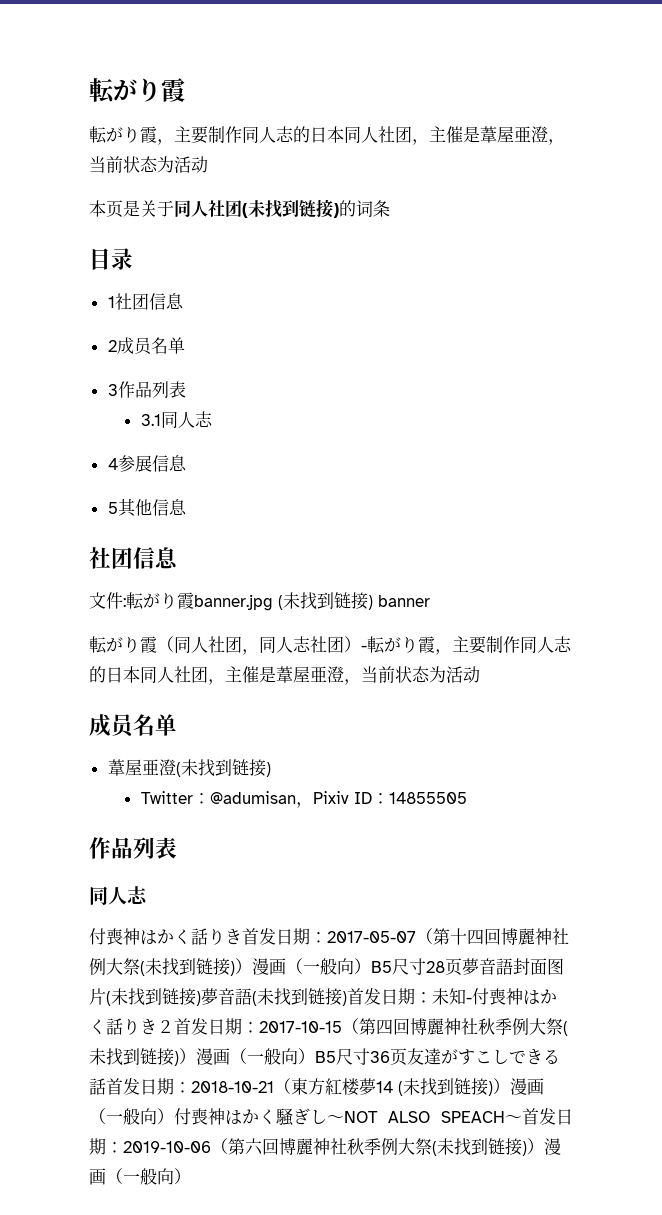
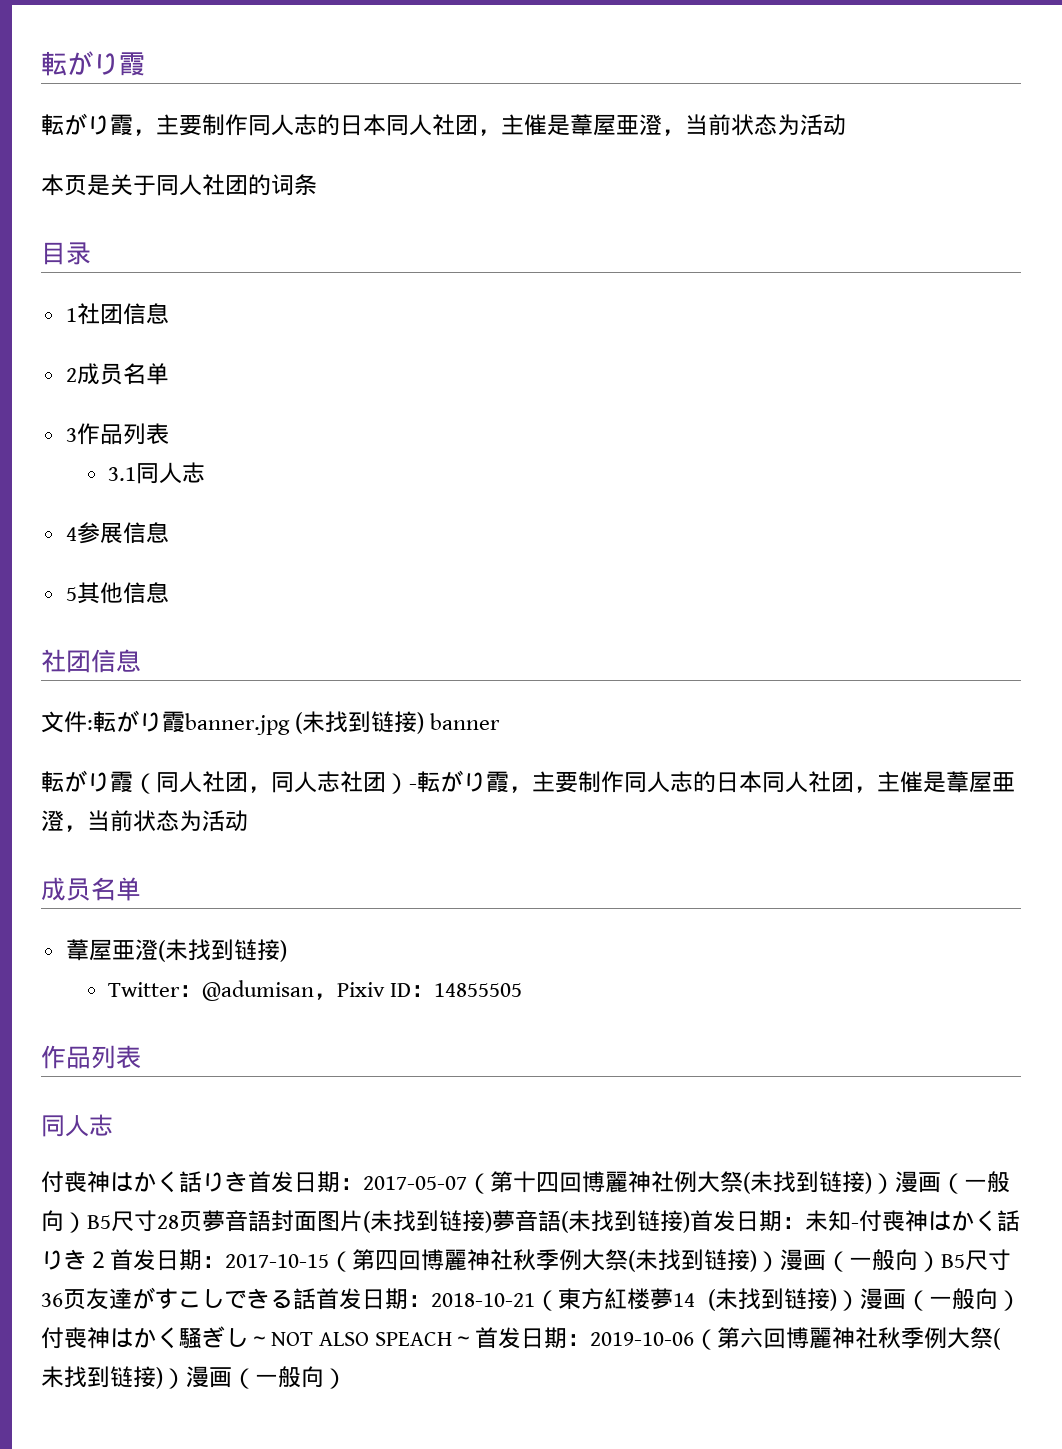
[242,199,339,218] (未找到链接) -> (248, 185) none

